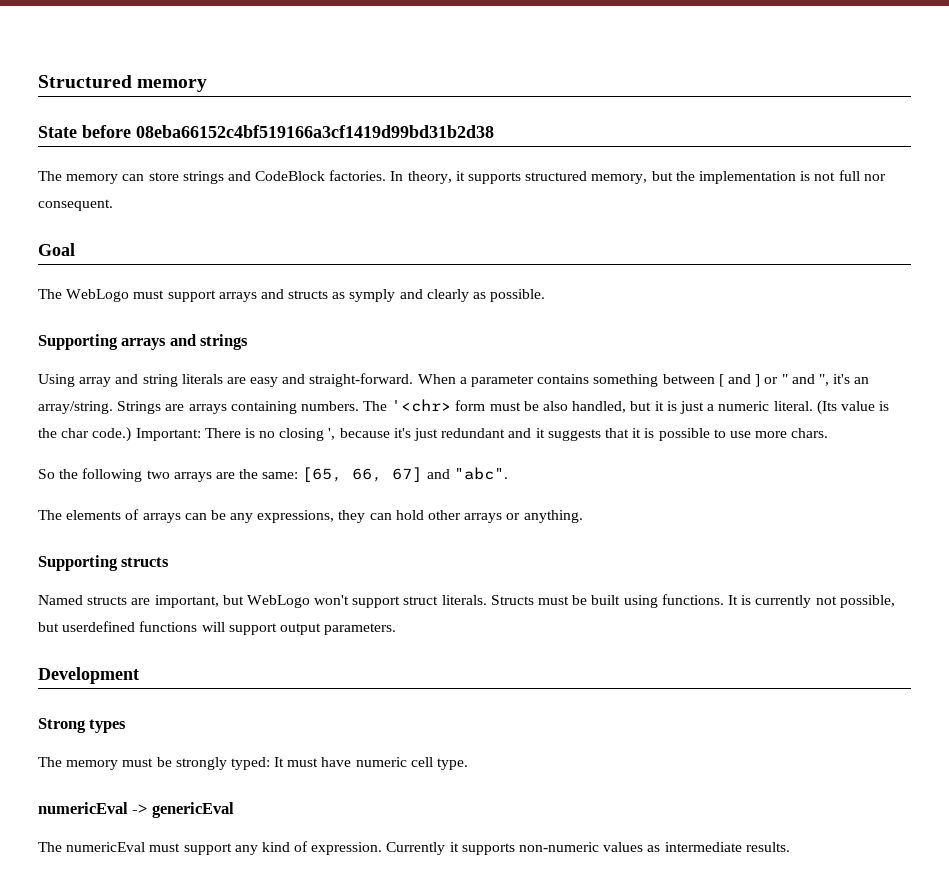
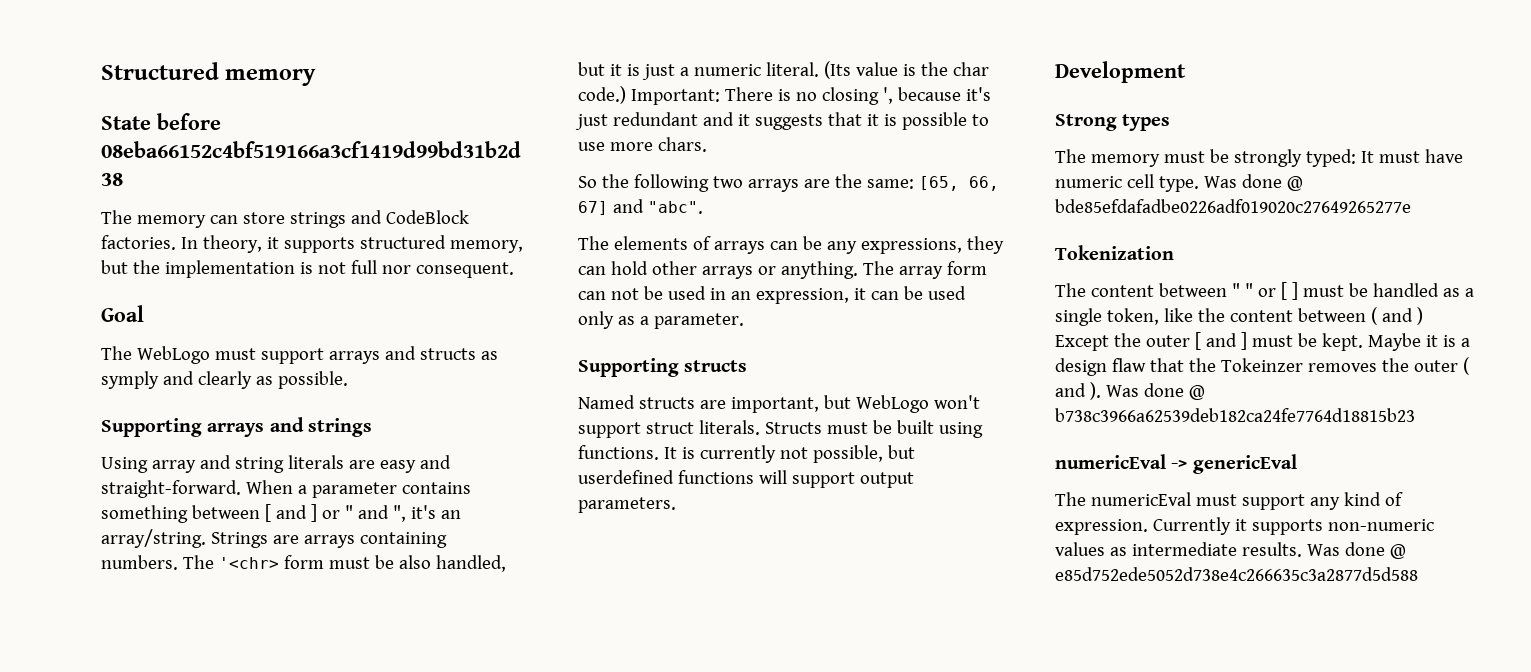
(583, 516) none -> [862,261,987,279] [578,286,966,304] [578,311,744,329] The array form can not be used in an expression, it can be used only as a parameter.
(469, 764) none -> [1203,174,1303,191] [1055,199,1411,213] [1055,245,1174,260] [1055,282,1474,300] [1055,307,1423,326] [1055,332,1470,351] [1055,357,1469,376] [1055,382,1205,400] [1055,408,1415,422] Was done @ bde85efdafadbe0226adf019020c27649265277e // Tokenization // The content between " " or [ ] must be handled as a single token, like the content between ( and ) Except the outer [ and ] must be kept. Maybe it is a design flaw that the Tokeinzer removes the outer ( and ). Was done @ b738c3966a62539deb182ca24fe7764d18815b23
(790, 847) none -> [1306,542,1406,559] [1055,567,1418,581] Was done @ e85d752ede5052d738e4c266635c3a2877d5d588

